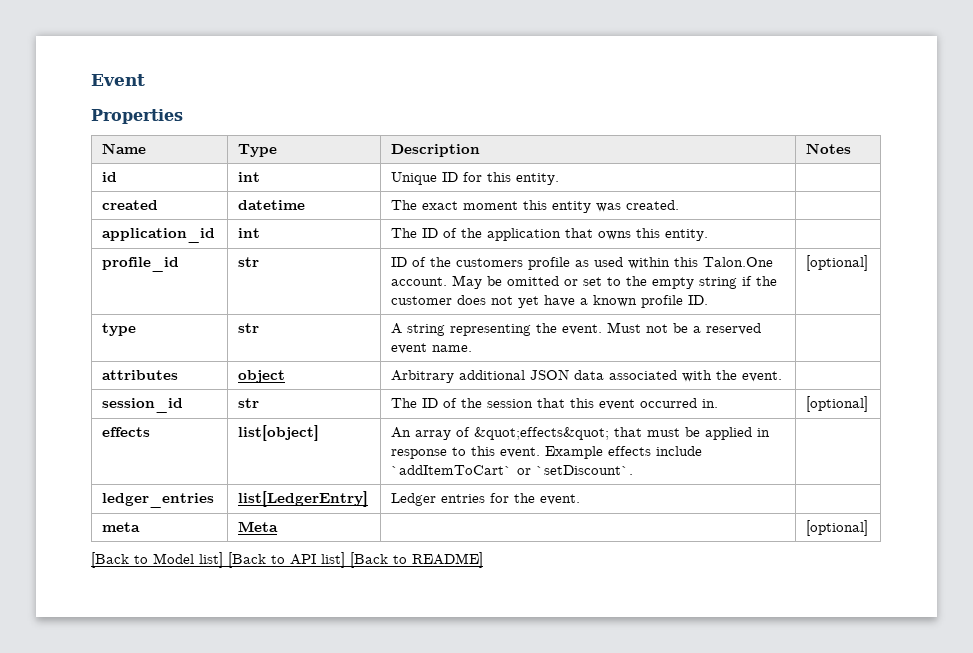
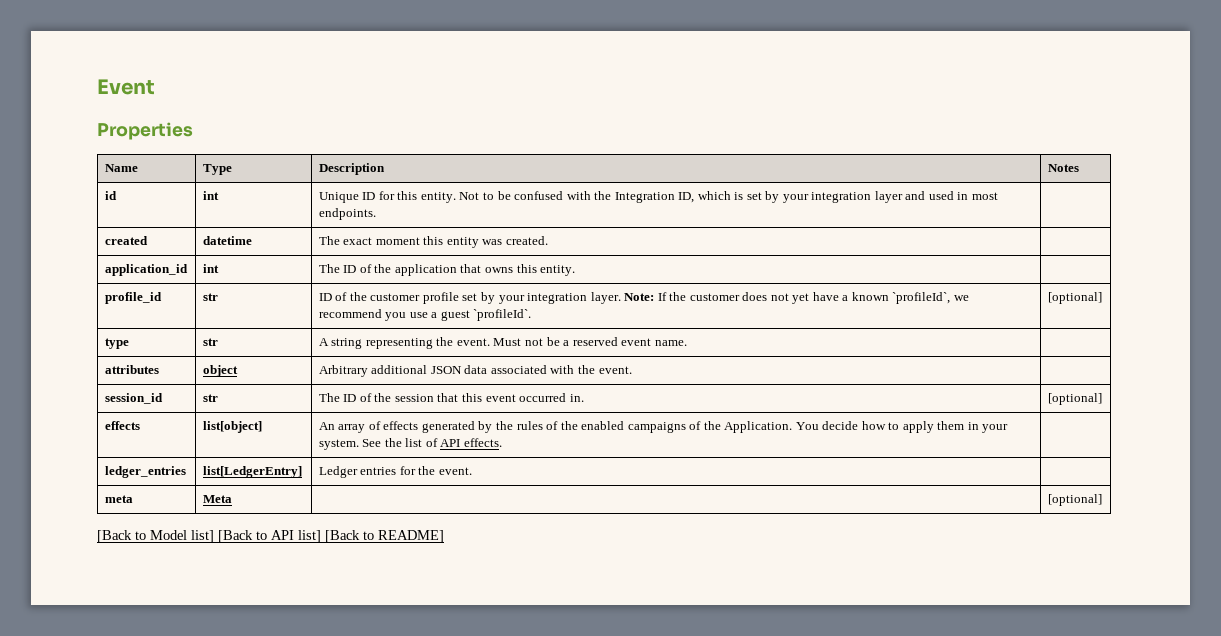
(560, 179) none -> [459,191,998,203] [318,208,376,220] Not to be confused with the Integration ID, which is set by your integration layer and used in most endpoints.
[456,257,774,270] [391,275,753,289] customers profile as used within this Talon.One account. May be omitted or set to the empty string if -> [370,292,667,304] customer profile set by your integration layer. Note: If
[641,295,709,308] profile ID. -> [892,292,969,304] [318,309,532,321] `profileId`, we recommend you use a guest `profileId`.
[474,427,771,440] [391,446,703,459] [391,465,634,475] &quot;effects&quot; that must be applied in response to this event. Example effects include `addItemToCart` or `setDiscount`. -> [383,421,1009,433] [318,438,502,450] effects generated by the rules of the enabled campaigns of the Application. You decide how to apply them in your system. See the list of API effects.

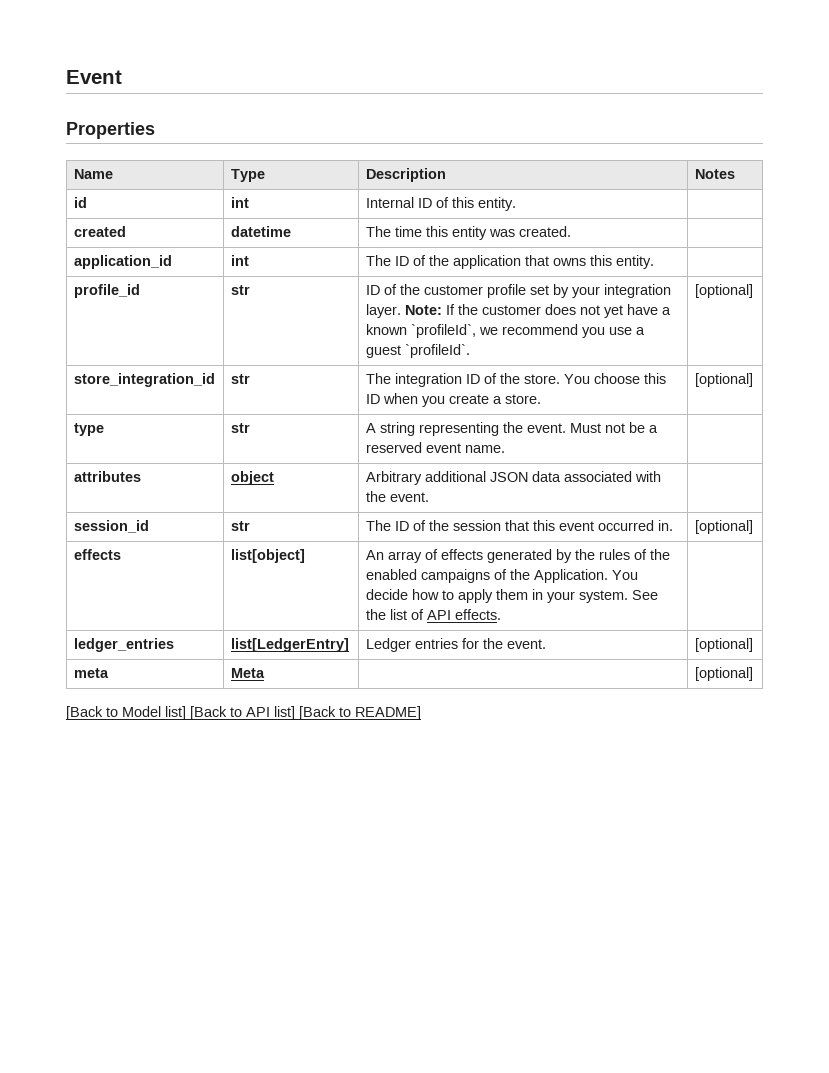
[318,191,998,203] [318,208,376,220] Unique ID for this entity. Not to be confused with the Integration ID, which is set by your integration layer and used in most endpoints. -> [365,197,516,211] Internal ID of this entity.
[343,237,420,245] exact moment -> [394,226,422,237] time
(1102, 298) none -> [73,373,215,387] [230,374,250,384] [365,373,666,387] [365,393,541,407] [694,373,753,387] // store_integration_id | str | The integration ID of the store. You choose this ID when you create a store. | [optional]
(472, 471) none -> [694,638,753,652] [optional]

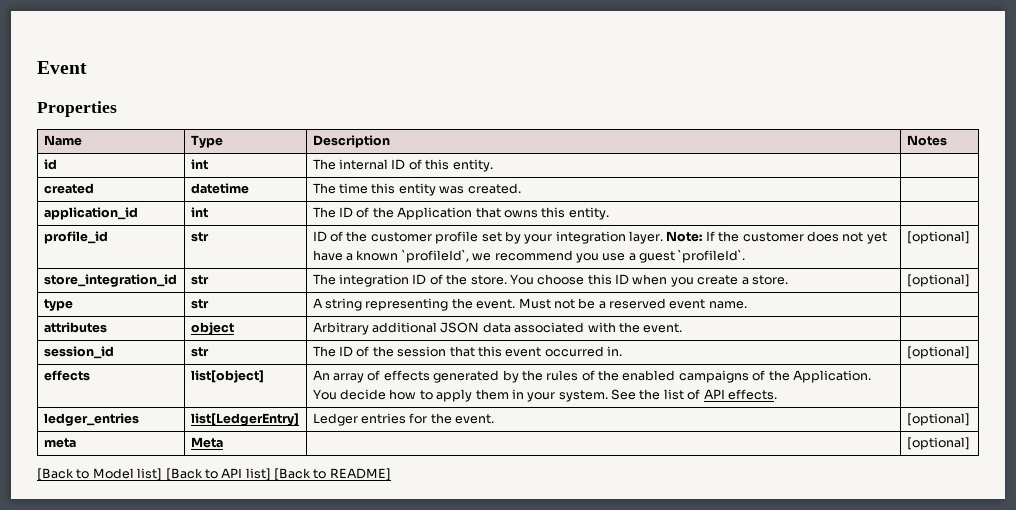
[365,197,414,208] Internal -> [312,159,389,170] The internal
[452,255,521,269] application -> [397,207,473,220] Application

